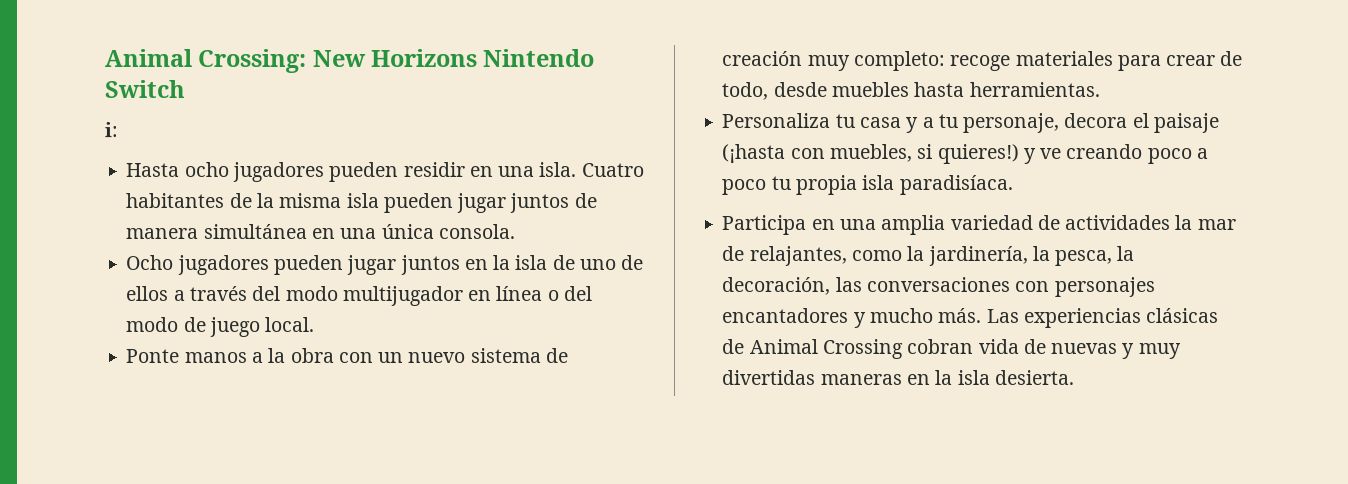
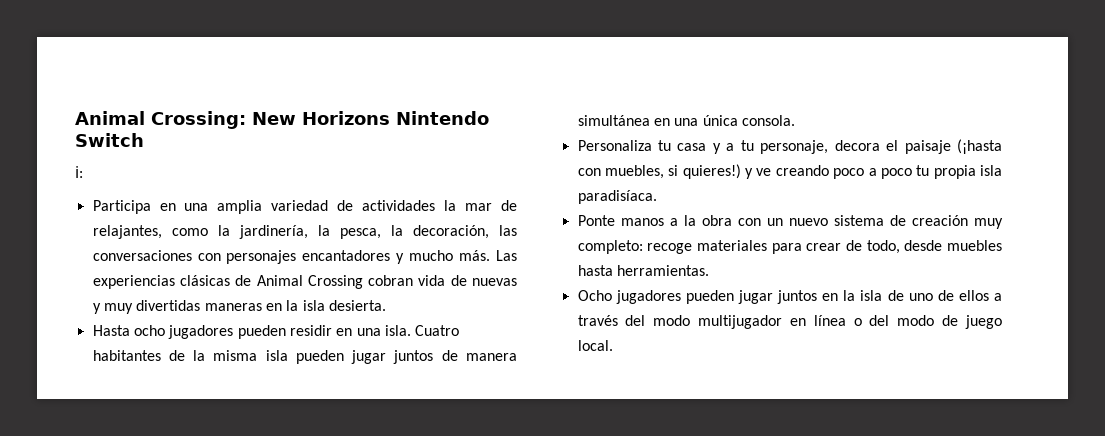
[126,162,644,182] [126,193,597,213] [126,224,515,239] [126,255,644,275] [126,286,592,306] [126,317,315,337] [126,348,568,363] [722,51,1243,71] [722,82,1100,100] [722,113,1219,133] [722,144,1208,164] [722,175,1013,195] // Hasta ocho jugadores pueden residir en una isla. Cuatro habitantes de la misma isla pueden jugar juntos de manera simultánea en una única consola. // Ocho jugadores pueden jugar juntos en la isla de uno de ellos a través del modo multijugador en línea o del modo de juego local. // Ponte manos a la obra con un nuevo sistema de creación muy completo: recoge materiales para crear de todo, desde muebles hasta herramientas. // Personaliza tu casa y a tu personaje, decora el paisaje (¡hasta con muebles, si quieres!) y ve creando poco a poco tu propia isla paradisíaca. -> (83, 172) none
(1074, 377) none -> [92,325,460,339] [92,350,517,364] [577,115,795,126] [577,139,1002,154] [577,164,1002,179] [577,190,657,204] [577,215,1003,229] [577,240,1002,254] [577,265,709,276] [577,290,1003,304] [577,315,1002,329] [577,340,613,351] // Hasta ocho jugadores pueden residir en una isla. Cuatro habitantes de la misma isla pueden jugar juntos de manera simultánea en una única consola. // Personaliza tu casa y a tu personaje, decora el paisaje (¡hasta con muebles, si quieres!) y ve creando poco a poco tu propia isla paradisíaca. // Ponte manos a la obra con un nuevo sistema de creación muy completo: recoge materiales para crear de todo, desde muebles hasta herramientas. // Ocho jugadores pueden jugar juntos en la isla de uno de ellos a través del modo multijugador en línea o del modo de juego local.

